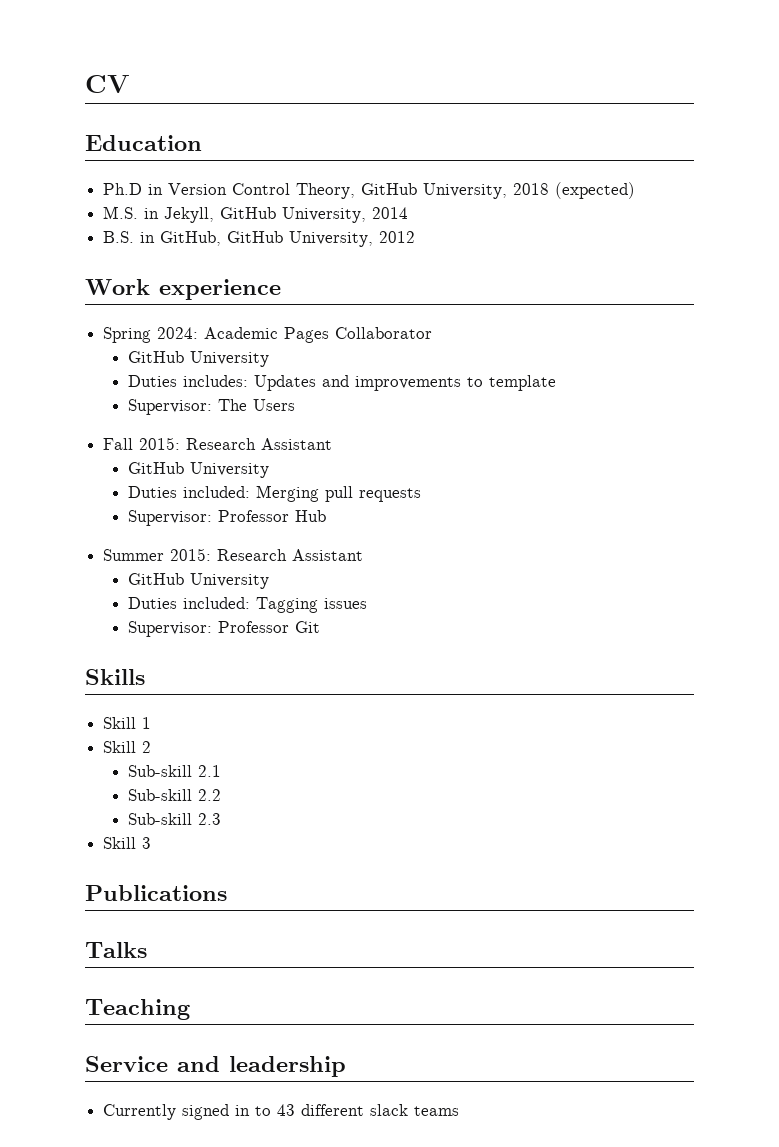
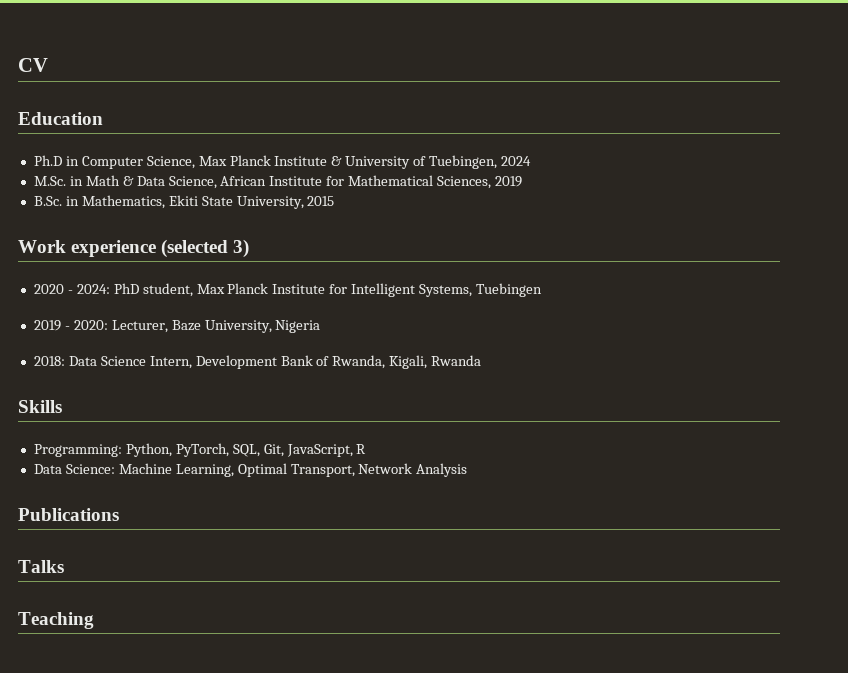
[168,182,636,199] [103,206,409,223] [103,231,416,247] [85,279,281,300] [103,327,433,343] [127,351,269,367] [127,375,556,391] [127,399,295,415] [103,437,333,450] [127,462,269,478] [127,485,421,502] [127,510,326,526] [103,548,364,561] [127,573,269,589] [127,597,367,613] [127,621,320,637] [85,669,145,685] [103,717,152,729] [103,741,152,753] [127,765,221,777] [127,789,221,801] [127,813,221,825] [103,837,152,849] [85,885,227,901] [85,942,147,958] [85,999,190,1020] [85,1056,346,1077] [103,1104,460,1120] Version Control Theory, GitHub University, 2018 (expected) // M.S. in Jekyll, GitHub University, 2014 // B.S. in GitHub, GitHub University, 2012 // Work experience // Spring 2024: Academic Pages Collaborator // GitHub University // Duties includes: Updates and improvements to template // Supervisor: The Users // Fall 2015: Research Assistant // GitHub University // Duties included: Merging pull requests // Supervisor: Professor Hub // Summer 2015: Research Assistant // GitHub University // Duties included: Tagging issues // Supervisor: Professor Git // Skills // Skill 1 // Skill 2 // Sub-skill 2.1 // Sub-skill 2.2 // Sub-skill 2.3 // Skill 3 // Publications // Talks // Teaching // Service and leadership // Currently signed in to 43 different slack teams -> [81,155,532,169] [33,175,523,189] [33,195,335,209] [18,239,250,258] [33,283,543,297] [33,320,321,333] [33,355,482,369] [18,400,62,413] [33,443,367,457] [33,463,468,477] [18,508,119,521] [18,560,64,573] [18,612,94,629] Computer Science, Max Planck Institute & University of Tuebingen, 2024 // M.Sc. in Math & Data Science, African Institute for Mathematical Sciences, 2019 // B.Sc. in Mathematics, Ekiti State University, 2015 // Work experience (selected 3) // 2020 - 2024: PhD student, Max Planck Institute for Intelligent Systems, Tuebingen // 2019 - 2020: Lecturer, Baze University, Nigeria // 2018: Data Science Intern, Development Bank of Rwanda, Kigali, Rwanda // Skills // Programming: Python, PyTorch, SQL, Git, JavaScript, R // Data Science: Machine Learning, Optimal Transport, Network Analysis // Publications // Talks // Teaching

